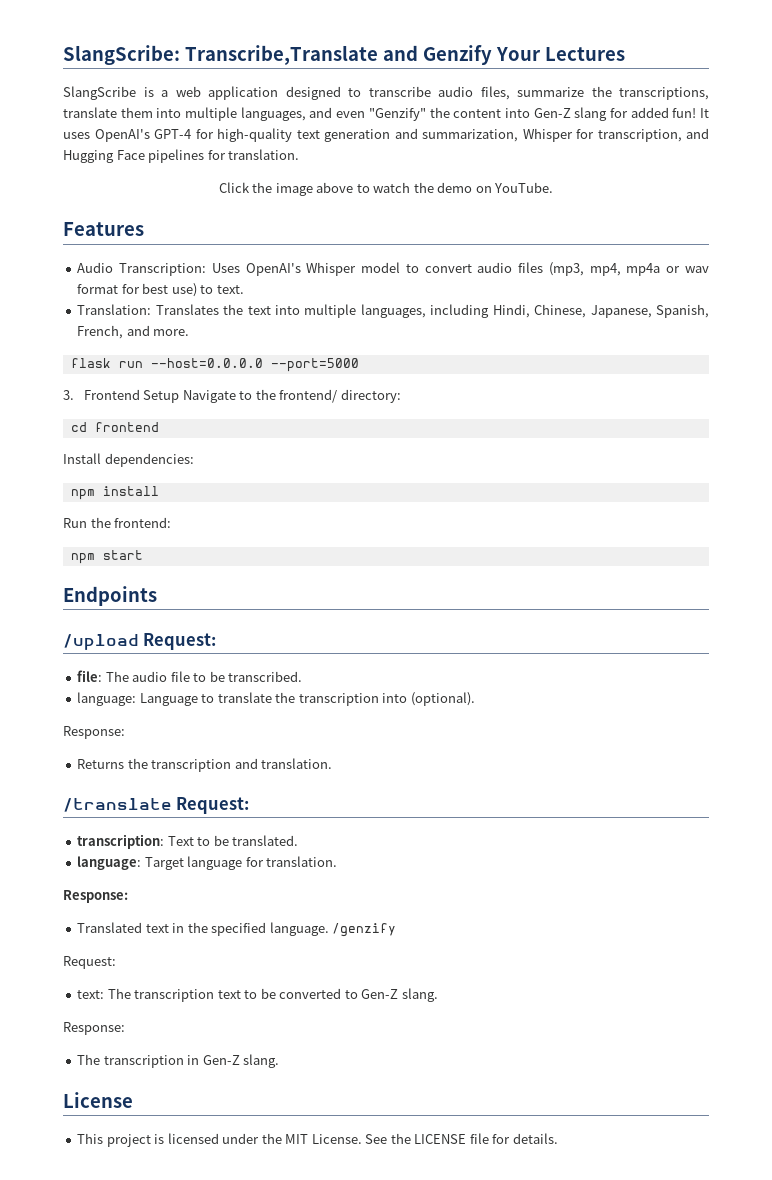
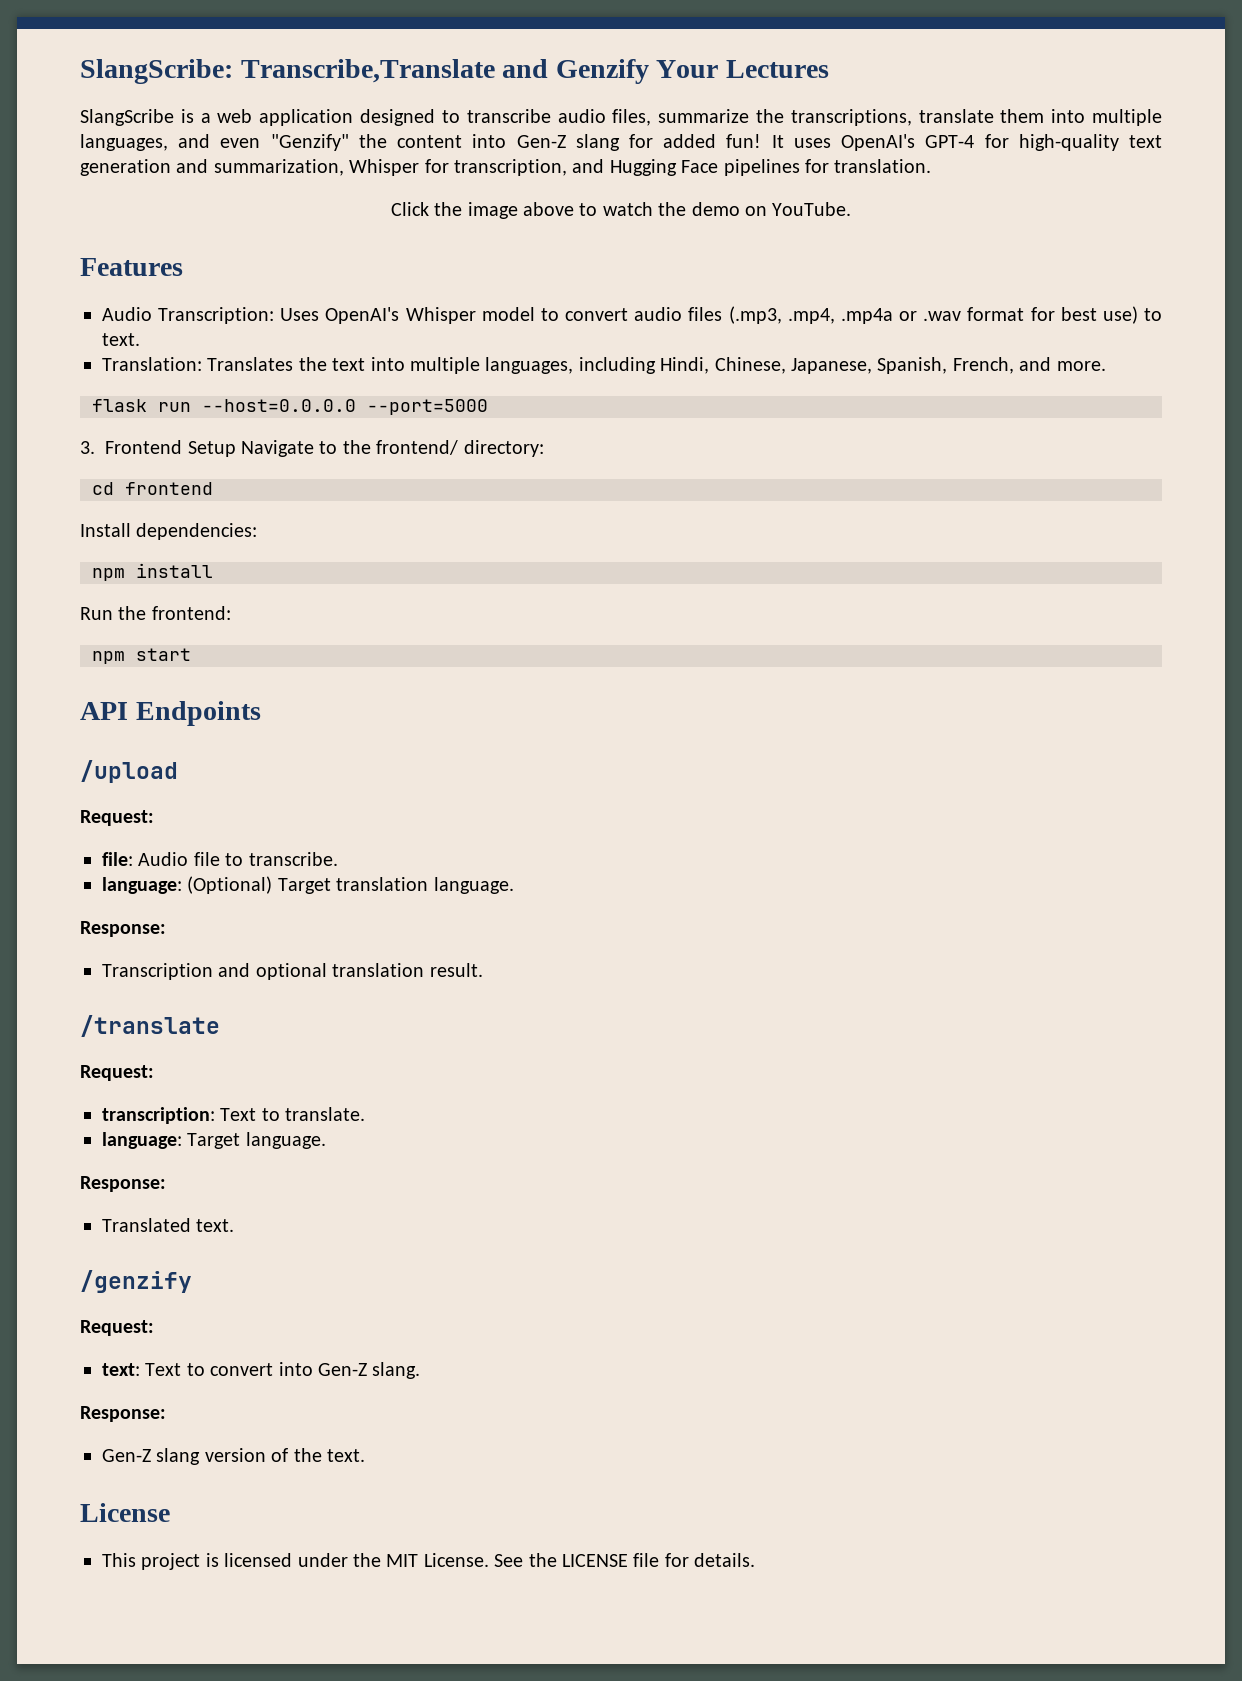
[548,262,710,276] (mp3, mp4, mp4a or wav -> [728,306,962,324] (.mp3, .mp4, .mp4a or .wav
(143, 555) none -> [80,702,128,720] API
(139, 642) none -> (178, 771) //
[105,671,303,682] [77,692,475,706] [63,726,125,739] [77,758,333,772] The audio file to be transcribed. // language: Language to translate the transcription into (optional). // Response: // Returns the transcription and translation. -> [138,852,338,866] [102,876,514,894] [80,921,166,937] [102,963,483,980] Audio file to transcribe. // language: (Optional) Target translation language. // Response: // Transcription and optional translation result.
(172, 805) none -> (220, 1026) //
[213,835,299,846] be translated. -> [285,1107,366,1121] translate.
[187,856,338,870] language for translation. -> [245,1132,326,1149] language.
[145,922,397,937] [63,956,116,969] [77,988,438,1002] [63,1022,125,1035] [77,1054,280,1068] text in the specified language. /genzify // Request: // text: The transcription text to be converted to Gen-Z slang. // Response: // The transcription in Gen-Z slang. -> [196,1219,235,1232] [80,1270,192,1293] [80,1320,154,1336] [102,1362,421,1379] [80,1406,166,1422] [102,1448,365,1465] text. // /genzify // Request: // text: Text to convert into Gen-Z slang. // Response: // Gen-Z slang version of the text.

